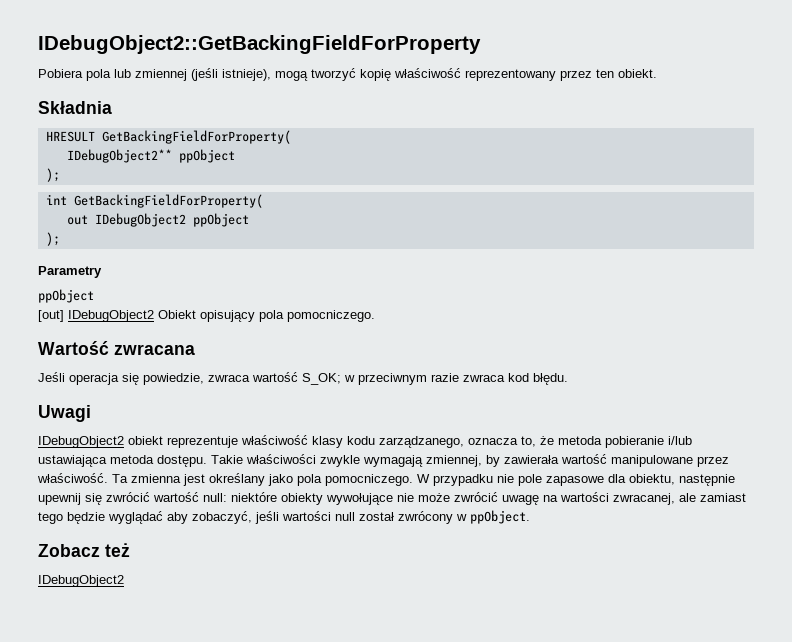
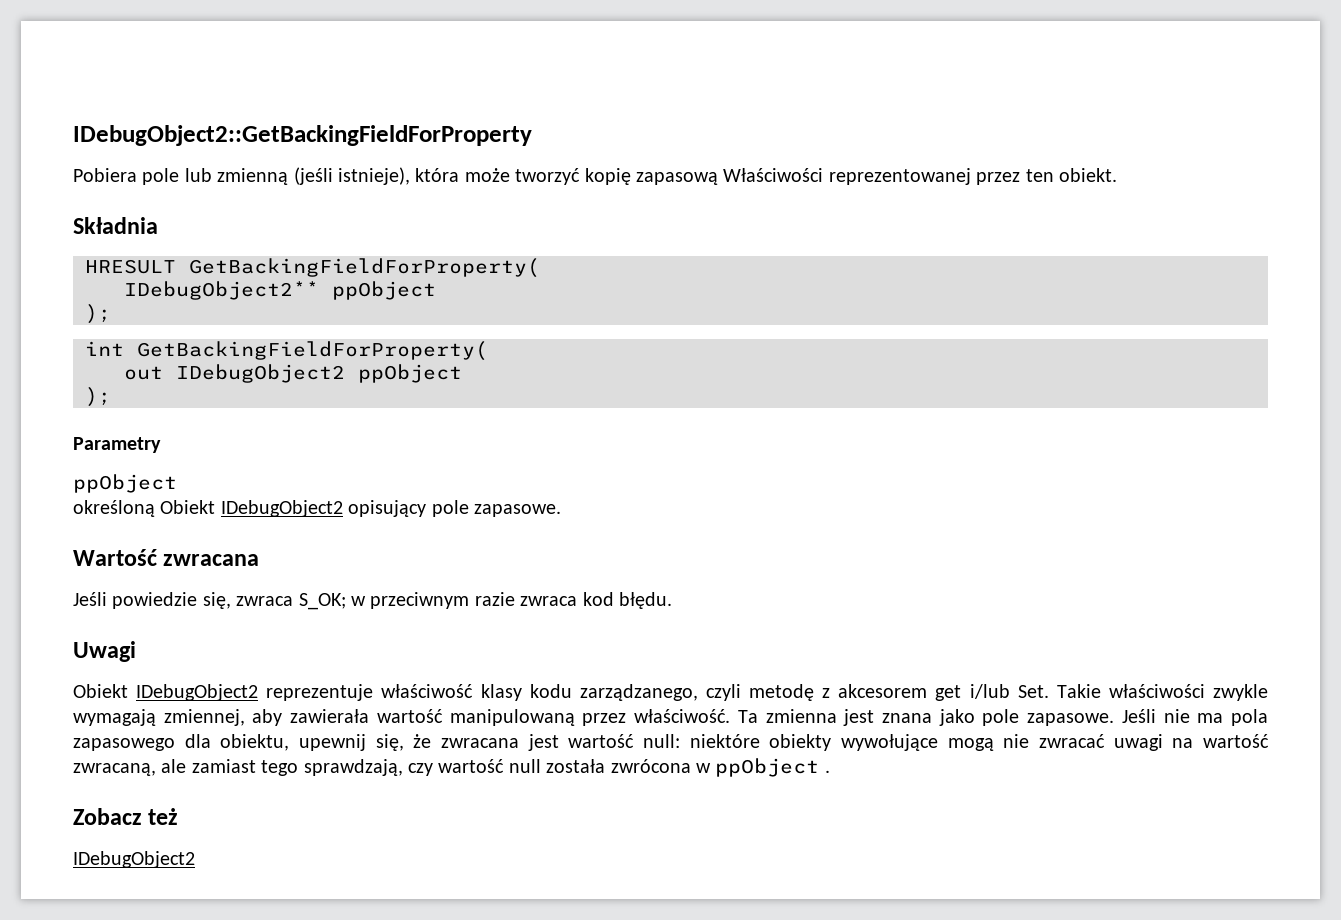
[86,68,556,81] pola lub zmiennej (jeśli istnieje), mogą tworzyć kopię właściwość reprezentowany -> [142,167,971,185] pole lub zmienną (jeśli istnieje), która może tworzyć kopię zapasową Właściwości reprezentowanej
[38,310,375,322] [38,341,195,355] [38,372,298,385] [out] IDebugObject2 Obiekt opisujący pola pomocniczego. // Wartość zwracana // Jeśli operacja się powiedzie, zwraca wartość -> [73,500,561,517] [73,549,260,566] [73,592,294,609] określoną Obiekt IDebugObject2 opisujący pole zapasowe. // Wartość zwracana // Jeśli powiedzie się, zwraca
[38,436,163,448] IDebugObject2 obiekt -> [73,684,259,701] Obiekt IDebugObject2
[468,436,692,448] [38,455,207,467] oznacza to, że metoda pobieranie i/lub ustawiająca metoda dostępu. -> [705,684,1049,701] czyli metodę z akcesorem get i/lub Set.
[486,455,500,467] by -> [252,709,283,726] aby
[611,455,693,467] manipulowane -> [449,709,575,726] manipulowaną
[209,473,735,486] [38,492,150,505] określany jako pola pomocniczego. W przypadku nie pole zapasowe dla obiektu, następnie upewnij się zwrócić -> [881,709,1268,726] [73,734,559,751] znana jako pole zapasowe. Jeśli nie ma pola zapasowego dla obiektu, upewnij się, że zwracana jest
[397,492,746,505] [38,510,530,524] nie może zwrócić uwagę na wartości zwracanej, ale zamiast tego będzie wyglądać aby zobaczyć, jeśli wartości null został zwrócony w ppObject. -> [947,734,1270,751] [73,758,830,777] mogą nie zwracać uwagi na wartość zwracaną, ale zamiast tego sprawdzają, czy wartość null została zwrócona w ppObject .

